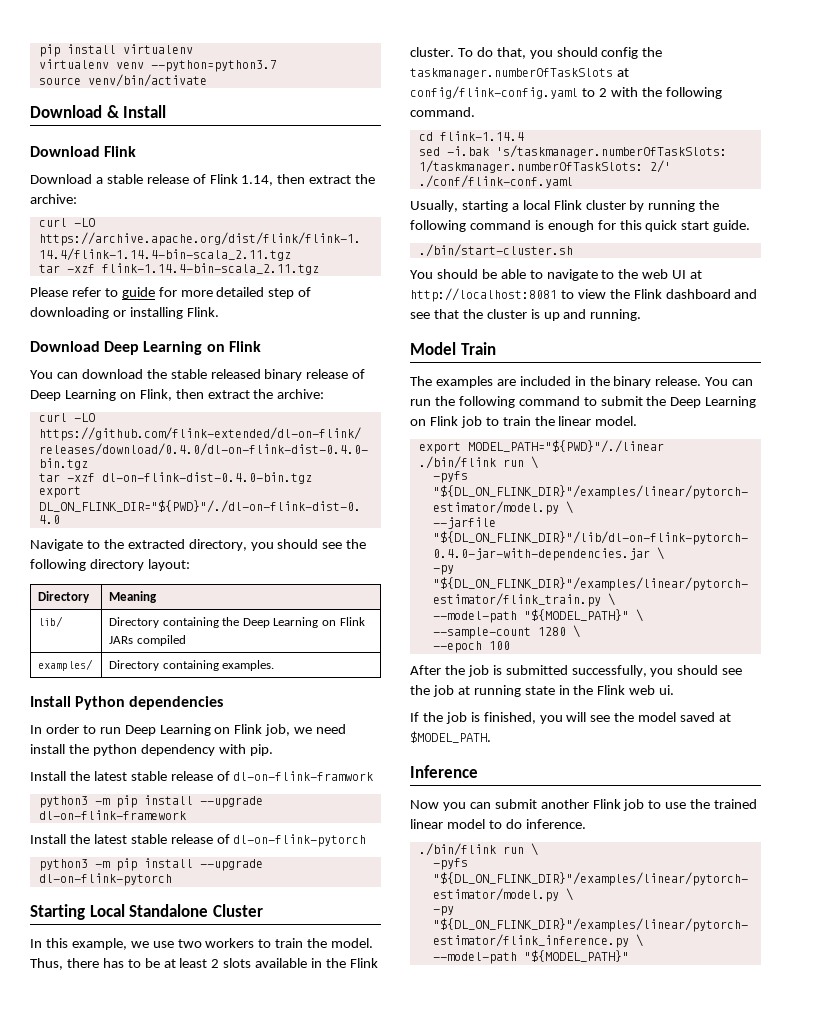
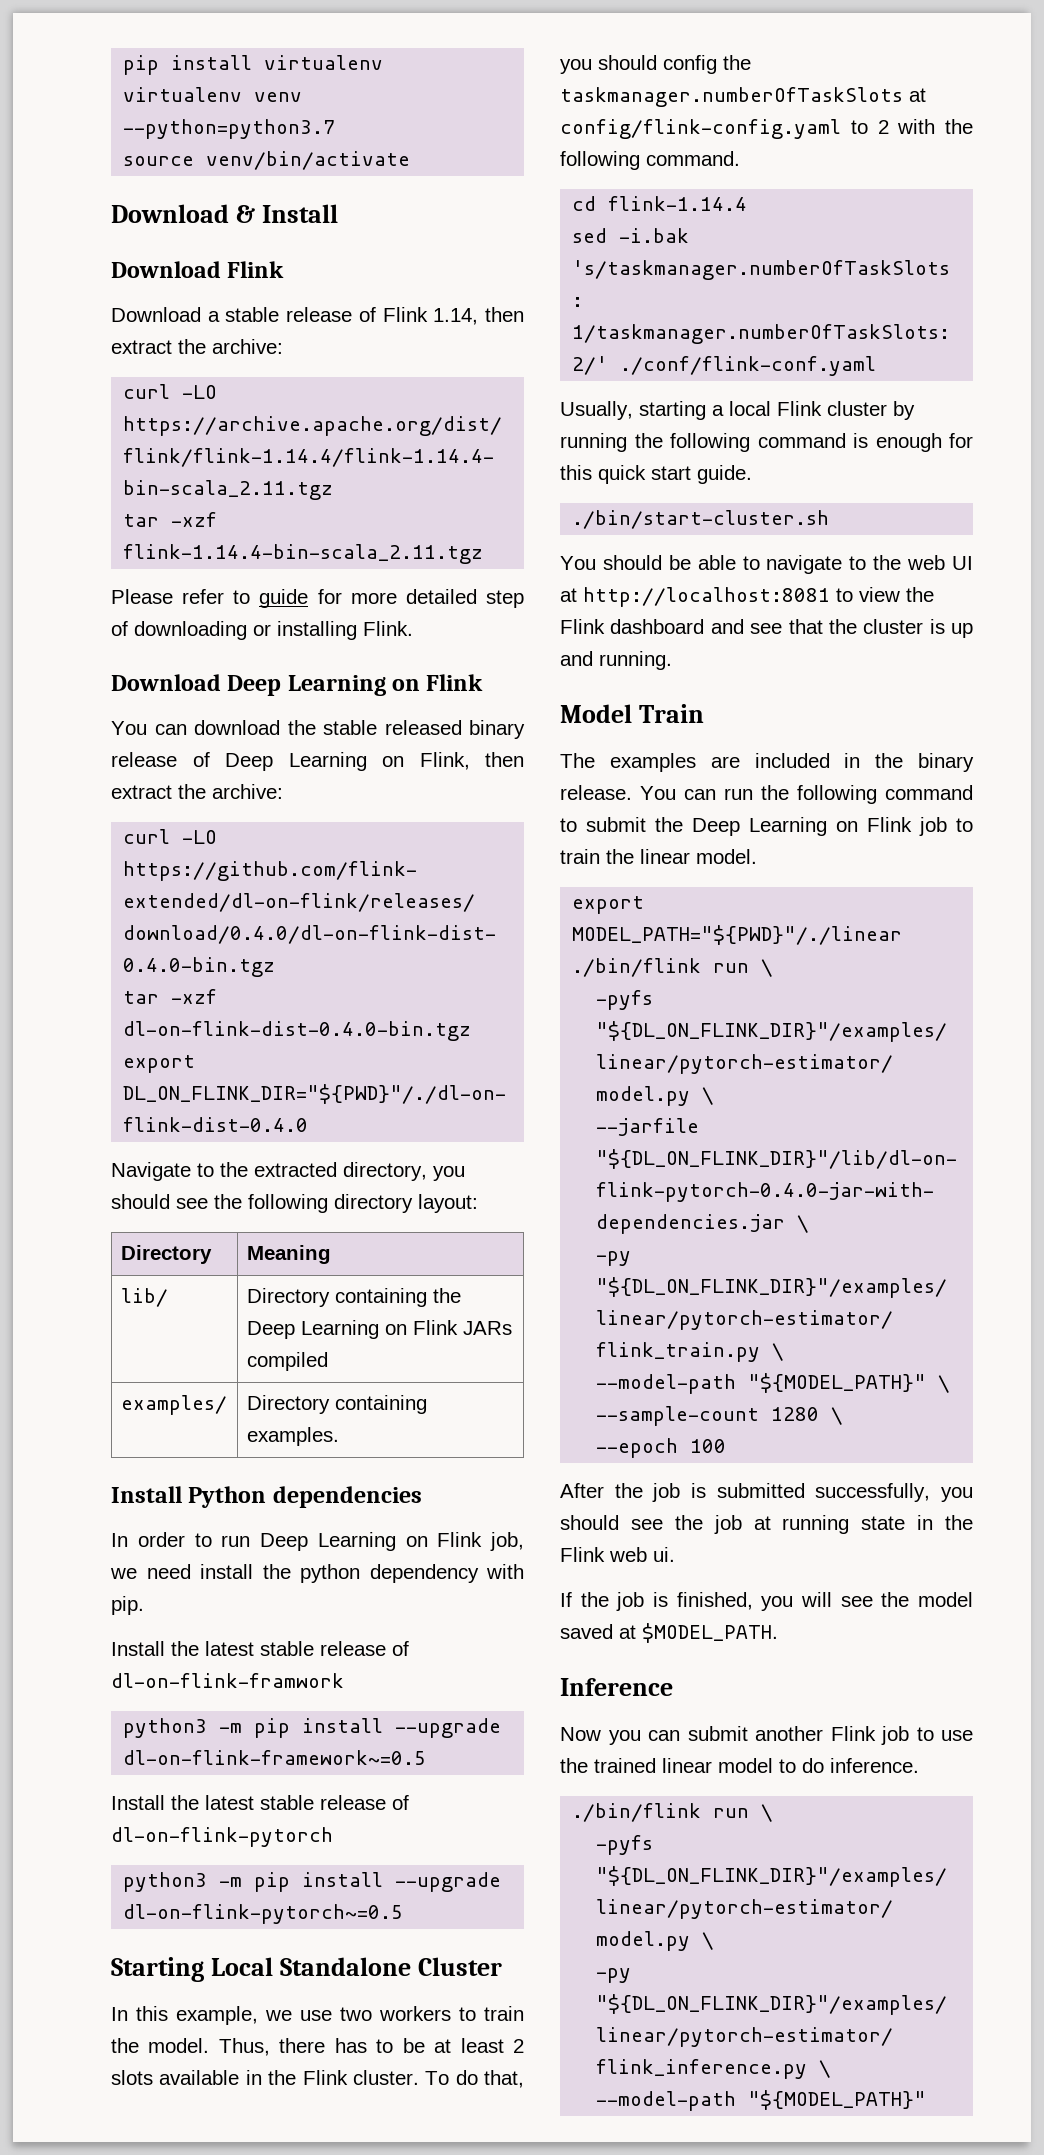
[38,810,186,820] dl-on-flink-framework -> [123,1750,427,1765] dl-on-flink-framework~=0.5
[38,873,172,886] dl-on-flink-pytorch -> [123,1904,404,1924] dl-on-flink-pytorch~=0.5

